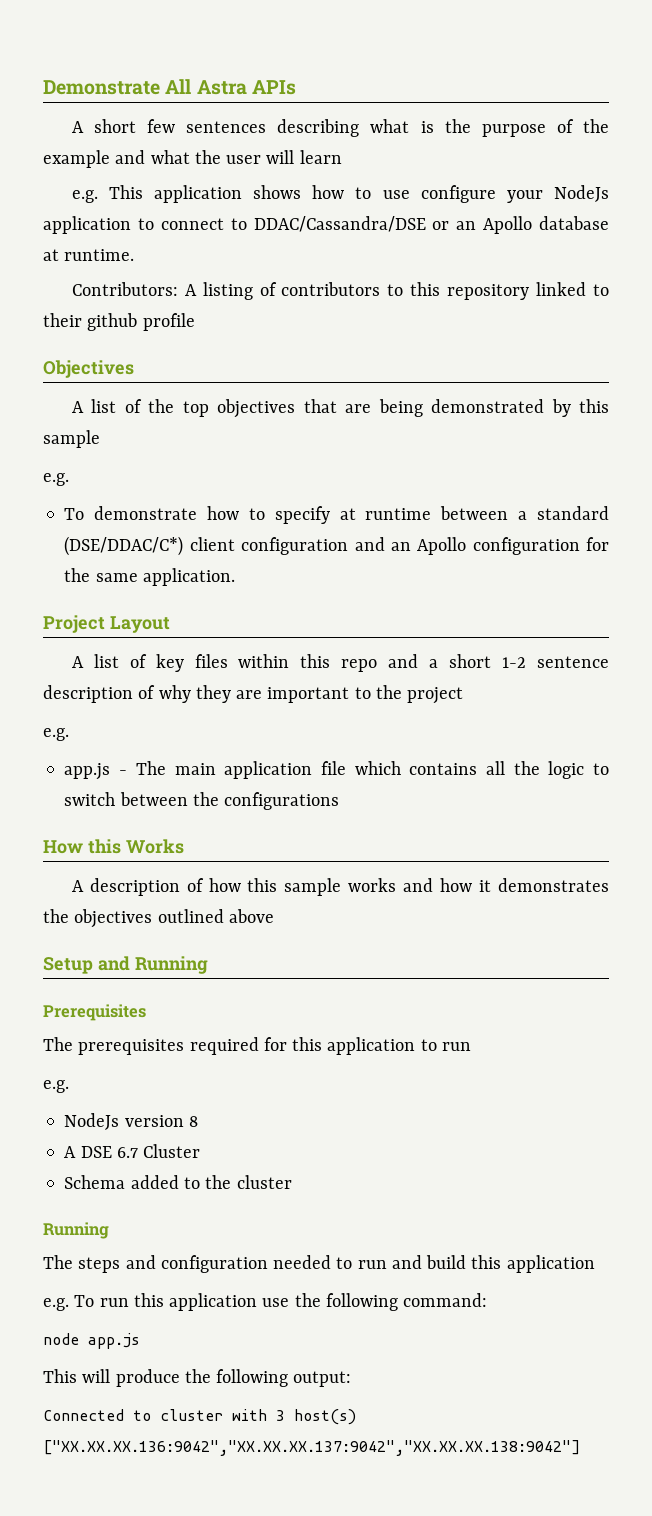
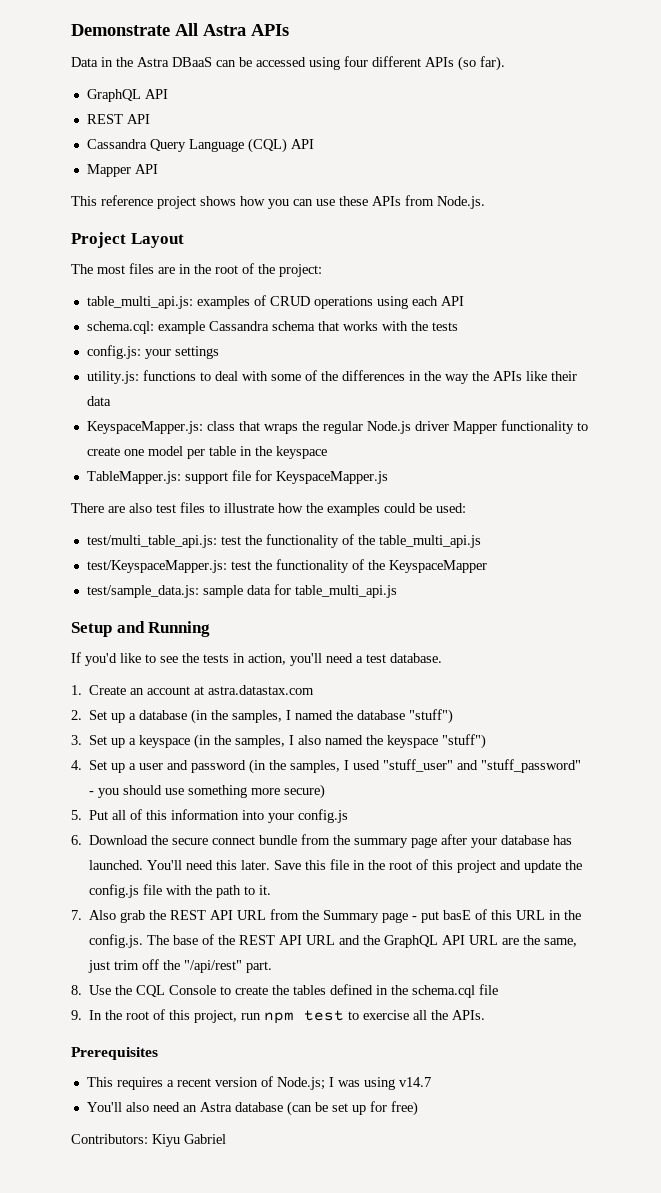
[71,119,610,137] [43,150,342,168] [71,185,610,203] [43,216,609,234] [43,249,135,261] [71,282,610,300] [43,313,195,331] [43,360,134,378] [71,399,609,418] [43,430,100,448] [43,473,69,486] [64,506,609,524] [64,536,609,556] [64,568,235,586] [43,615,170,633] [71,654,609,672] [43,685,464,704] [43,728,69,741] [64,761,609,780] [64,792,340,810] [43,839,184,854] [71,878,609,896] [43,909,274,928] [43,956,208,974] [43,1004,146,1021] [43,1037,471,1055] [43,1080,69,1093] [64,1113,198,1130] [64,1144,201,1158] [64,1175,292,1189] [43,1222,109,1239] [43,1255,595,1273] [43,1293,488,1311] [43,1333,140,1349] [43,1369,352,1387] [43,1409,356,1425] [43,1440,580,1456] A short few sentences describing what is the purpose of the example and what the user will learn // e.g. This application shows how to use configure your NodeJs application to connect to DDAC/Cassandra/DSE or an Apollo database at runtime. // Contributors: A listing of contributors to this repository linked to their github profile // Objectives // A list of the top objectives that are being demonstrated by this sample // e.g. // To demonstrate how to specify at runtime between a standard (DSE/DDAC/C*) client configuration and an Apollo configuration for the same application. // Project Layout // A list of key files within this repo and a short 1-2 sentence description of why they are important to the project // e.g. // app.js - The main application file which contains all the logic to switch between the configurations // How this Works // A description of how this sample works and how it demonstrates the objectives outlined above // Setup and Running // Prerequisites // The prerequisites required for this application to run // e.g. // NodeJs version 8 // A DSE 6.7 Cluster // Schema added to the cluster // Running // The steps and configuration needed to run and build this application // e.g. To run this application use the following command: // node app.js // This will produce the following output: // Connected to cluster with 3 host(s) ["XX.XX.XX.136:9042","XX.XX.XX.137:9042","XX.XX.XX.138:9042"] -> [71,56,505,71] [86,89,168,102] [86,114,150,124] [86,138,314,153] [86,164,158,177] [71,195,485,209] [71,232,184,248] [71,263,322,277] [86,295,464,309] [86,321,458,334] [86,345,219,359] [86,370,577,384] [86,396,111,406] [86,420,588,434] [86,446,327,459] [86,470,388,484] [71,502,466,516] [86,534,481,548] [86,559,487,573] [86,584,397,598] [71,621,211,637] [71,652,442,666] [71,685,315,695] [71,709,454,724] [71,734,487,749] [71,759,582,774] [89,784,326,799] [71,809,349,823] [71,834,573,848] [89,859,583,873] [89,884,272,898] [71,909,582,923] [89,934,578,948] [88,959,273,973] [71,984,499,998] [71,1009,486,1024] [71,1047,158,1060] [86,1076,431,1090] [86,1101,418,1116] [71,1134,226,1147] Data in the Astra DBaaS can be accessed using four different APIs (so far). // GraphQL API // REST API // Cassandra Query Language (CQL) API // Mapper API // This reference project shows how you can use these APIs from Node.js. // Project Layout // The most files are in the root of the project: // table_multi_api.js: examples of CRUD operations using each API // schema.cql: example Cassandra schema that works with the tests // config.js: your settings // utility.js: functions to deal with some of the differences in the way the APIs like their data // KeyspaceMapper.js: class that wraps the regular Node.js driver Mapper functionality to create one model per table in the keyspace // TableMapper.js: support file for KeyspaceMapper.js // There are also test files to illustrate how the examples could be used: // test/multi_table_api.js: test the functionality of the table_multi_api.js // test/KeyspaceMapper.js: test the functionality of the KeyspaceMapper // test/sample_data.js: sample data for table_multi_api.js // Setup and Running // If you'd like to see the tests in action, you'll need a test database. // 1. Create an account at astra.datastax.com // 2. Set up a database (in the samples, I named the database "stuff") // 3. Set up a keyspace (in the samples, I also named the keyspace "stuff") // 4. Set up a user and password (in the samples, I used "stuff_user" and "stuff_password" - you should use something more secure) // 5. Put all of this information into your config.js // 6. Download the secure connect bundle from the summary page after your database has launched. You'll need this later. Save this file in the root of this project and update the config.js file with the path to it. // 7. Also grab the REST API URL from the Summary page - put basE of this URL in the config.js. The base of the REST API URL and the GraphQL API URL are the same, just trim off the "/api/rest" part. // 8. Use the CQL Console to create the tables defined in the schema.cql file // 9. In the root of this project, run npm test to exercise all the APIs. // Prerequisites // This requires a recent version of Node.js; I was using v14.7 // You'll also need an Astra database (can be set up for free) // Contributors: Kiyu Gabriel

